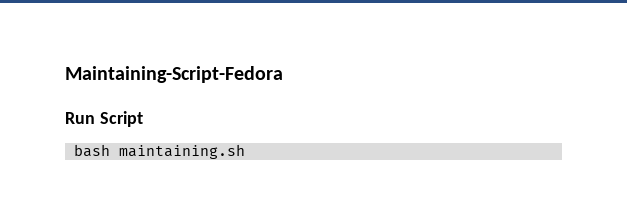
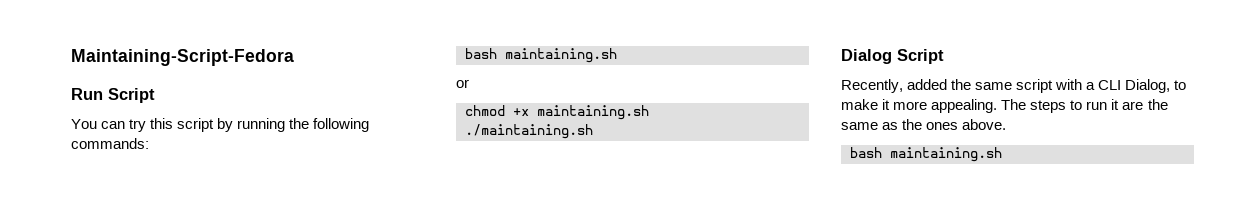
(143, 119) none -> [71,118,370,132] [71,138,149,149] [465,48,617,63] [456,79,469,88] [465,105,649,120] [465,124,593,139] [841,49,944,64] [841,79,1187,93] [841,99,1168,113] [841,119,1007,130] // You can try this script by running the following commands: // bash maintaining.sh // or // chmod +x maintaining.sh // ./maintaining.sh // Dialog Script // Recently, added the same script with a CLI Dialog, to make it more appealing. The steps to run it are the same as the ones above.

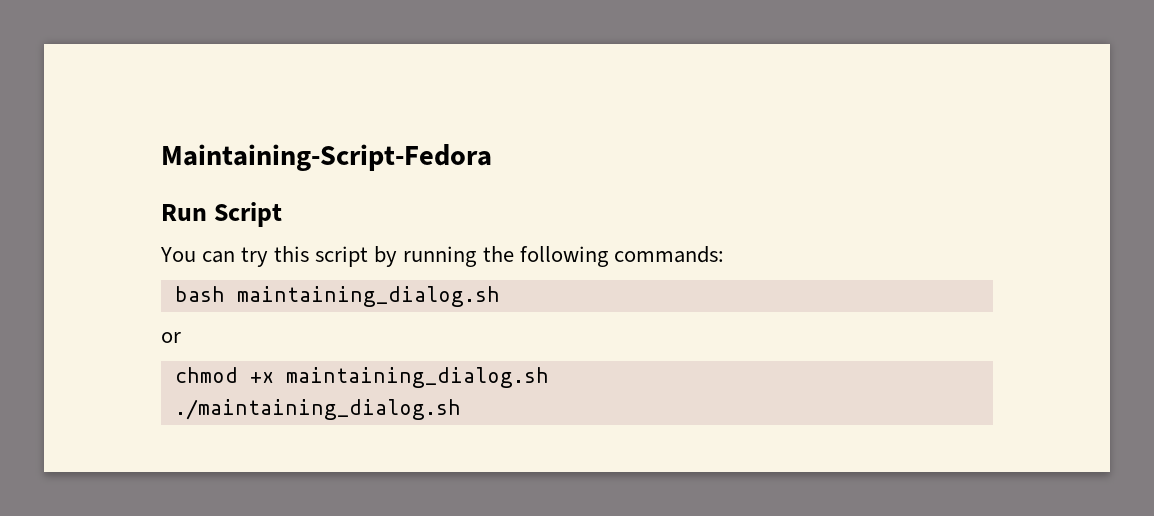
[505,48,617,63] maintaining.sh -> [236,286,500,307] maintaining_dialog.sh
[537,105,649,120] [465,124,593,139] [841,49,944,64] [841,79,1187,93] [841,99,1168,113] [841,119,1007,130] [850,147,1002,162] maintaining.sh // ./maintaining.sh // Dialog Script // Recently, added the same script with a CLI Dialog, to make it more appealing. The steps to run it are the same as the ones above. // bash maintaining.sh -> [285,367,549,388] [174,399,461,420] maintaining_dialog.sh // ./maintaining_dialog.sh

